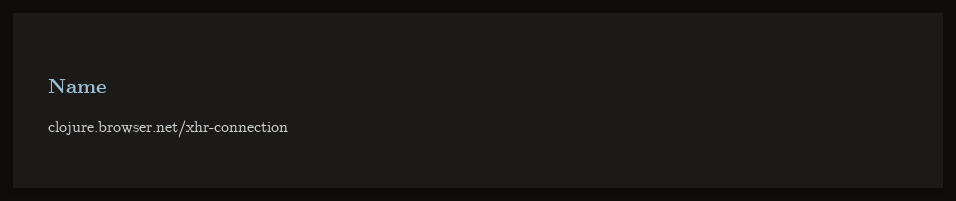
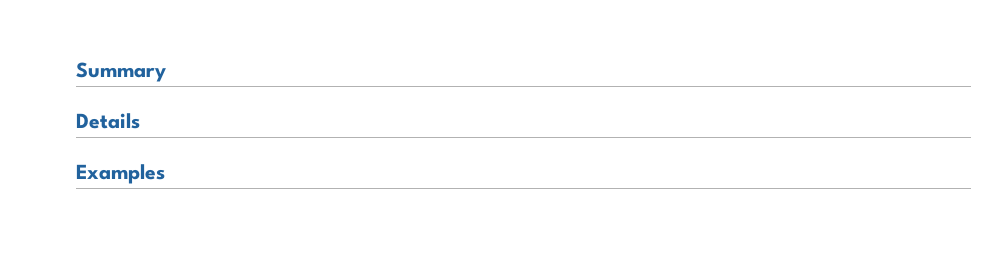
[48,79,107,93] [48,120,288,138] Name // clojure.browser.net/xhr-connection -> [76,62,166,82] [76,113,140,129] [76,164,165,184] Summary // Details // Examples

